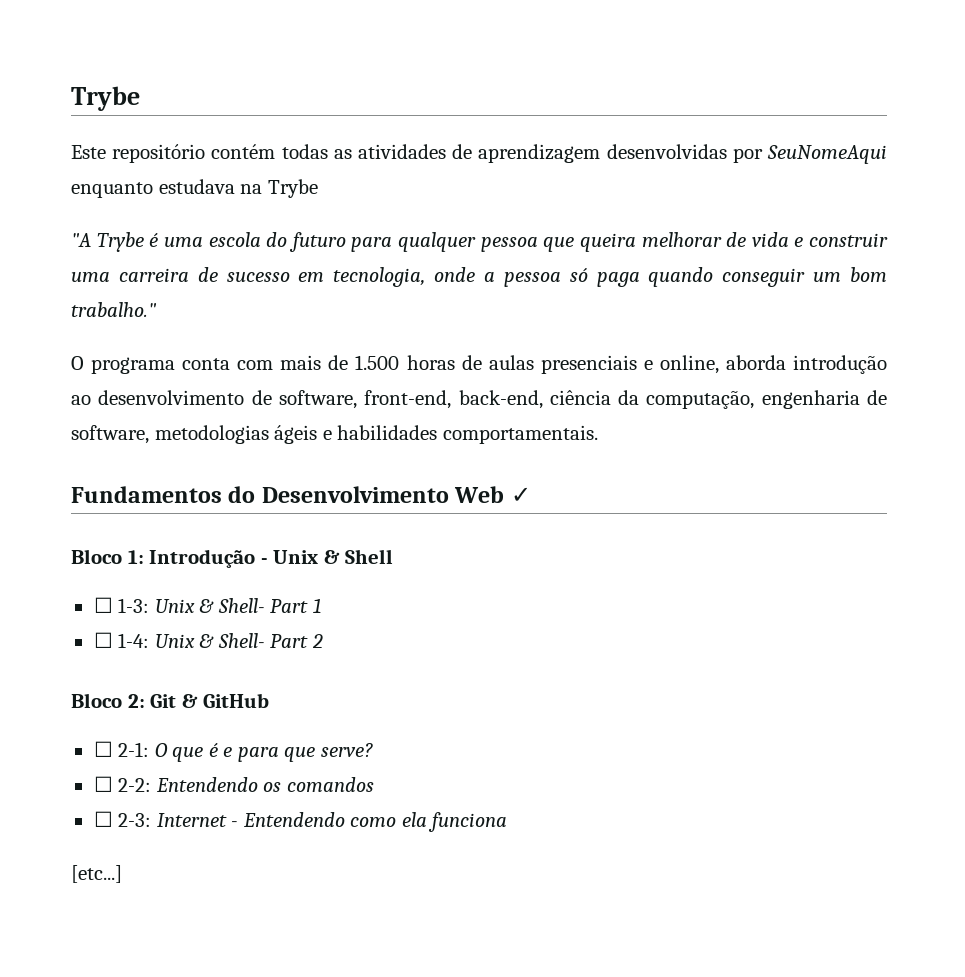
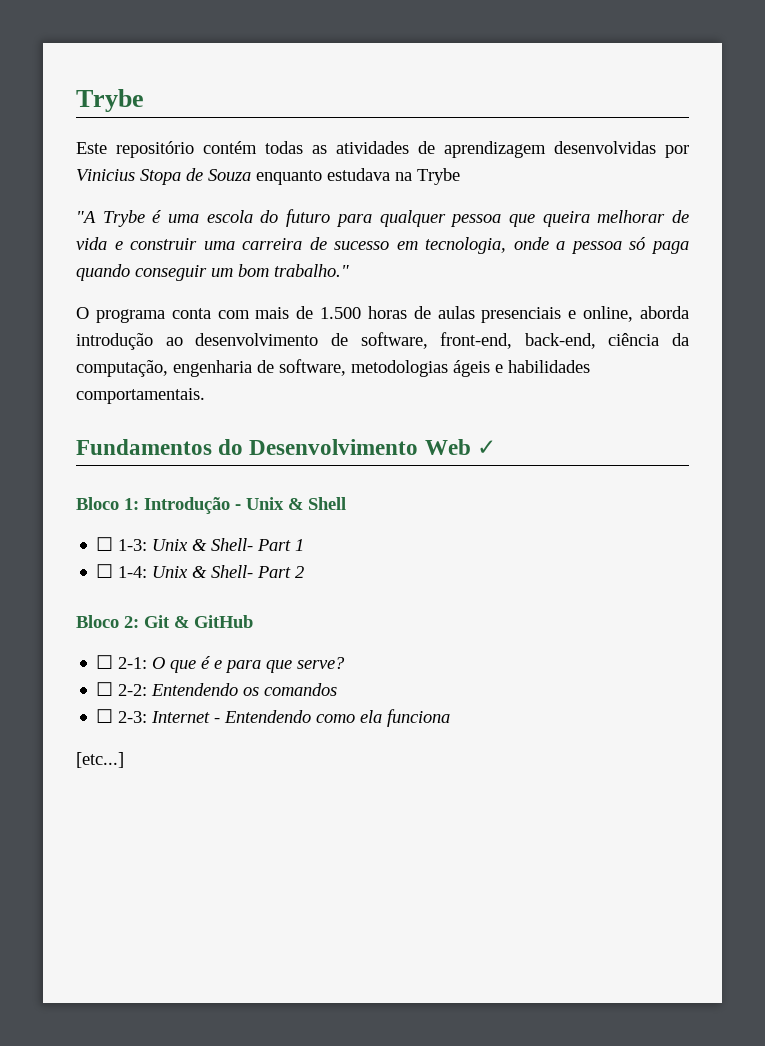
[767,145,887,164] SeuNomeAqui -> [76,168,251,185] Vinicius Stopa de Souza

